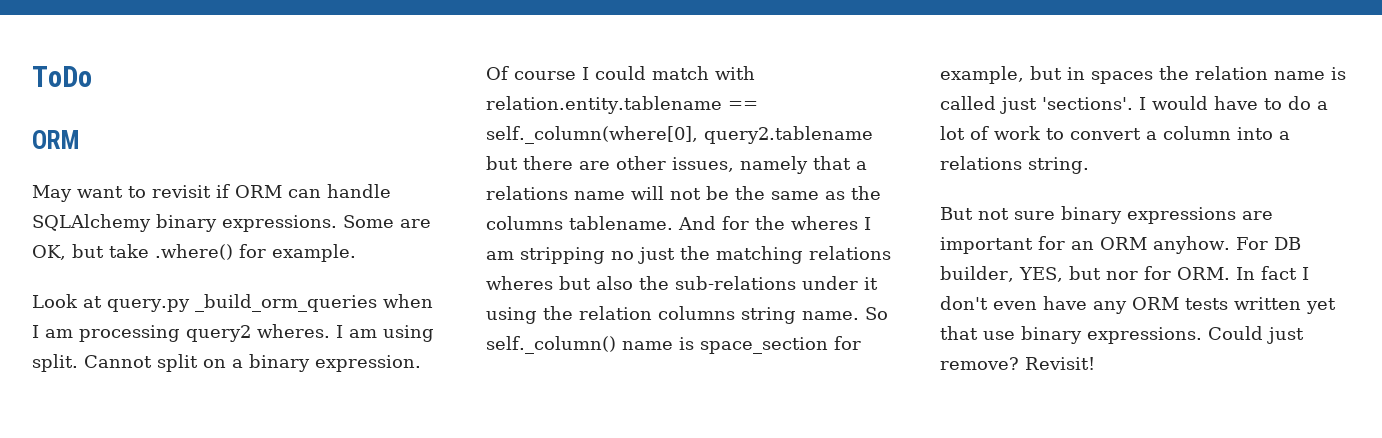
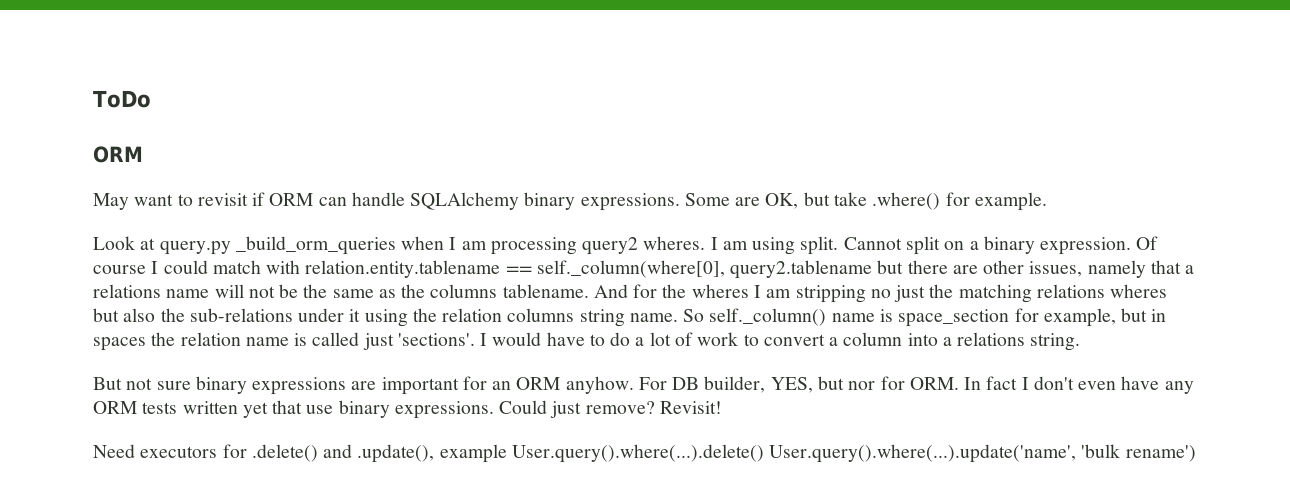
(1095, 363) none -> [93,444,1196,463] // Need executors for .delete() and .update(), example User.query().where(...).delete() User.query().where(...).update('name', 'bulk rename')

